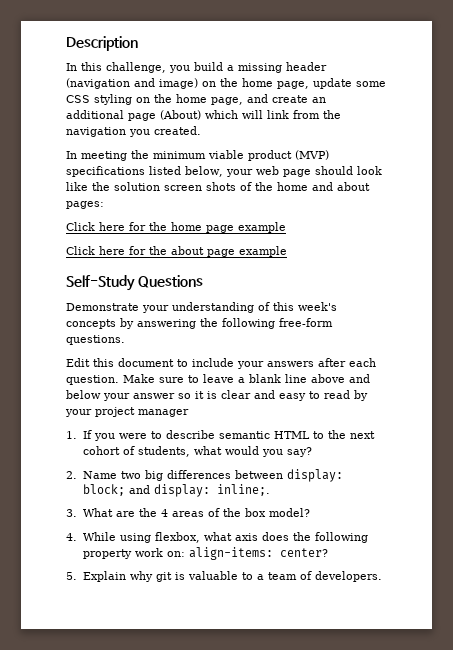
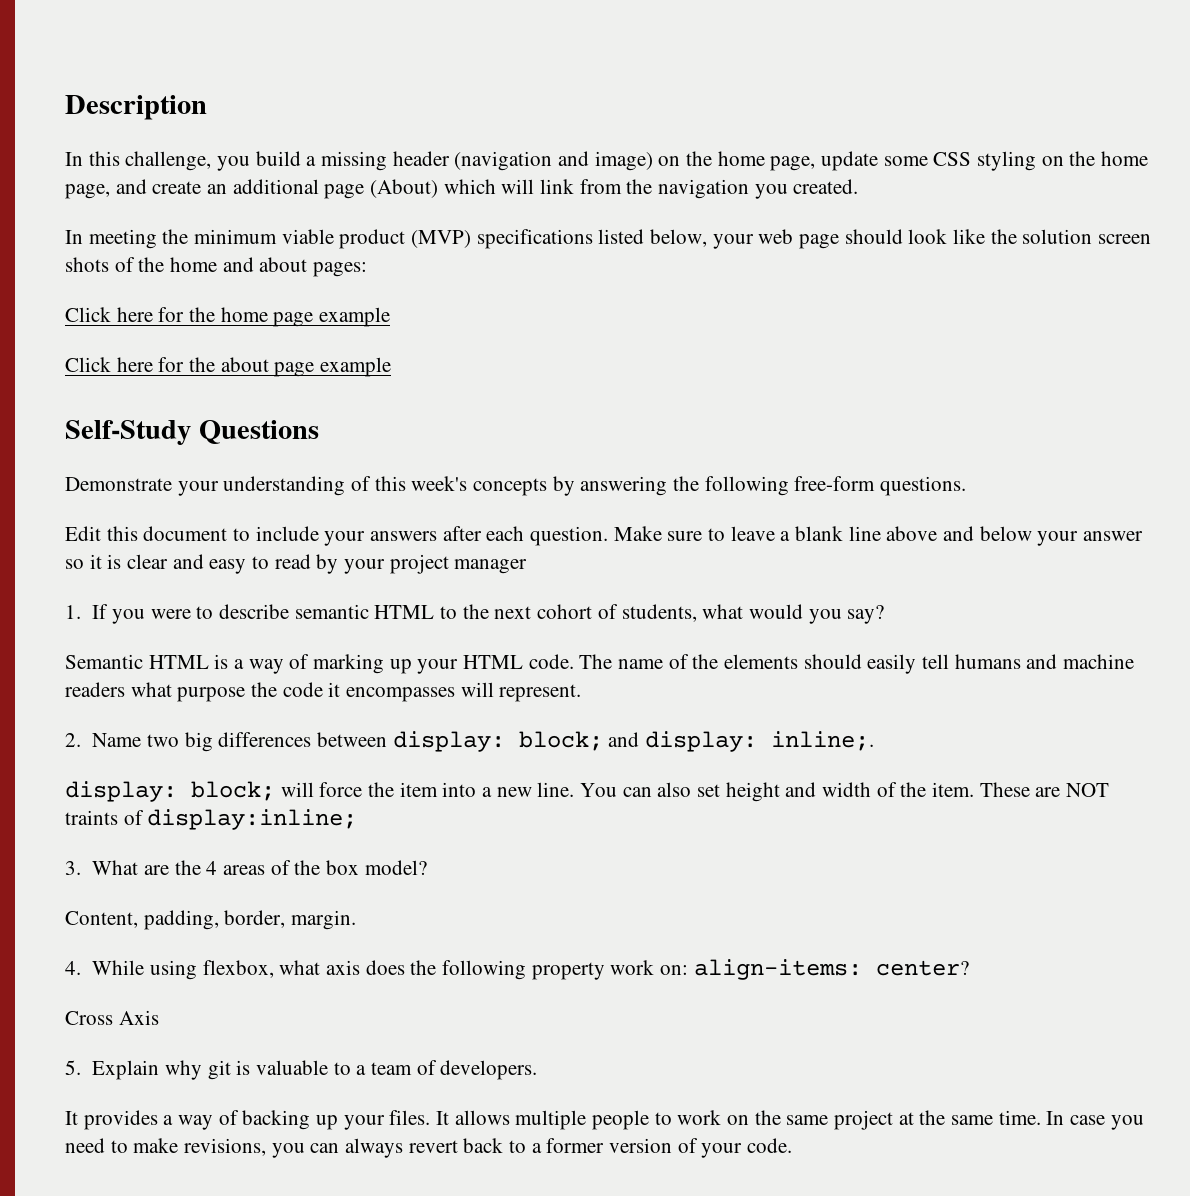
(312, 452) none -> [65,654,1135,674] [65,682,582,702] // Semantic HTML is a way of marking up your HTML code. The name of the elements should easily tell humans and machine readers what purpose the code it encompasses will represent.
(270, 490) none -> [65,781,1110,802] [65,809,358,830] // display: block; will force the item into a new line. You can also set height and width of the item. These are NOT traints of display:inline;
(310, 512) none -> [65,910,357,930] // Content, padding, border, margin.
(328, 552) none -> [65,1010,159,1025] // Cross Axis
(382, 576) none -> [65,1110,1144,1130] [65,1138,793,1158] // It provides a way of backing up your files. It allows multiple people to work on the same project at the same time. In case you need to make revisions, you can always revert back to a former version of your code.

